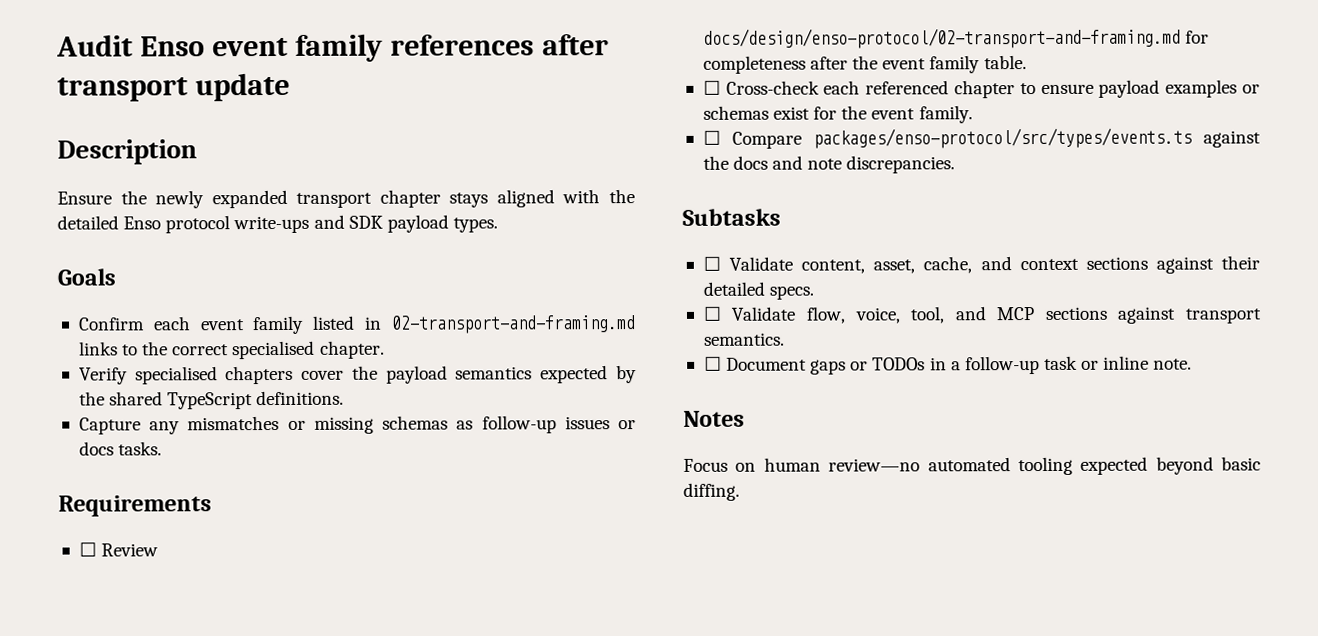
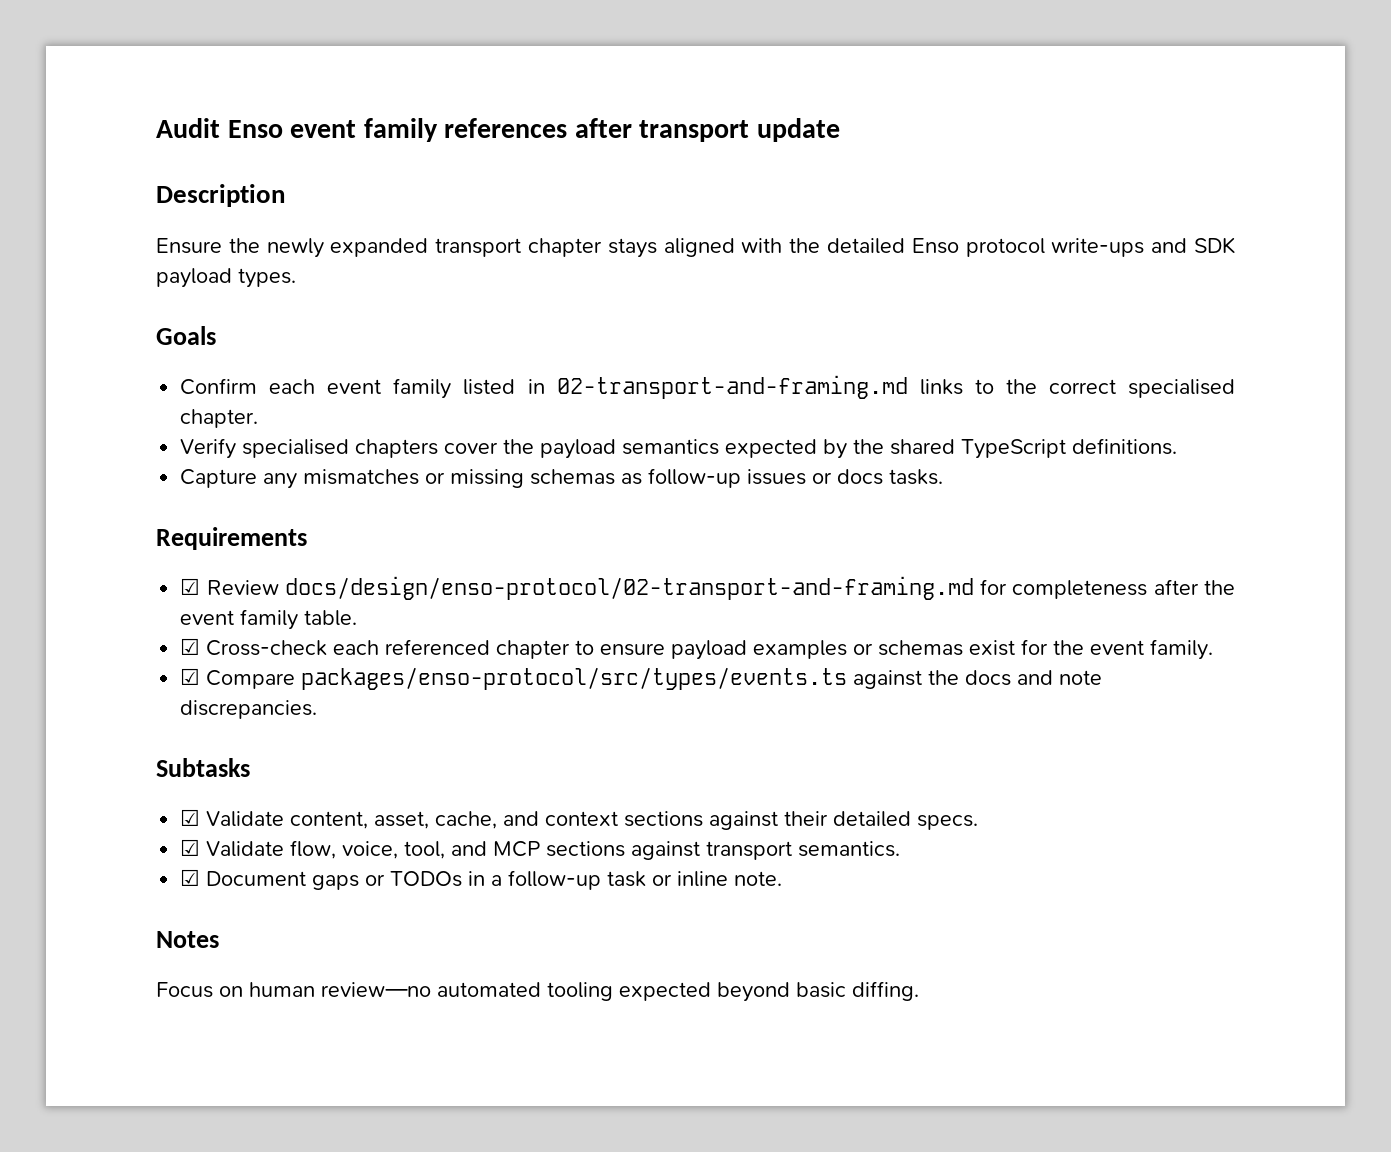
[78,542,97,557] ☐ -> [180,578,201,595] ☑
[702,80,721,95] ☐ -> [180,638,201,655] ☑
[702,130,721,145] ☐ -> [180,668,201,685] ☑
[702,256,721,271] ☐ -> [180,809,201,826] ☑
[702,306,722,321] ☐ -> [180,839,201,856] ☑
[703,356,722,371] ☐ -> [180,869,201,886] ☑

